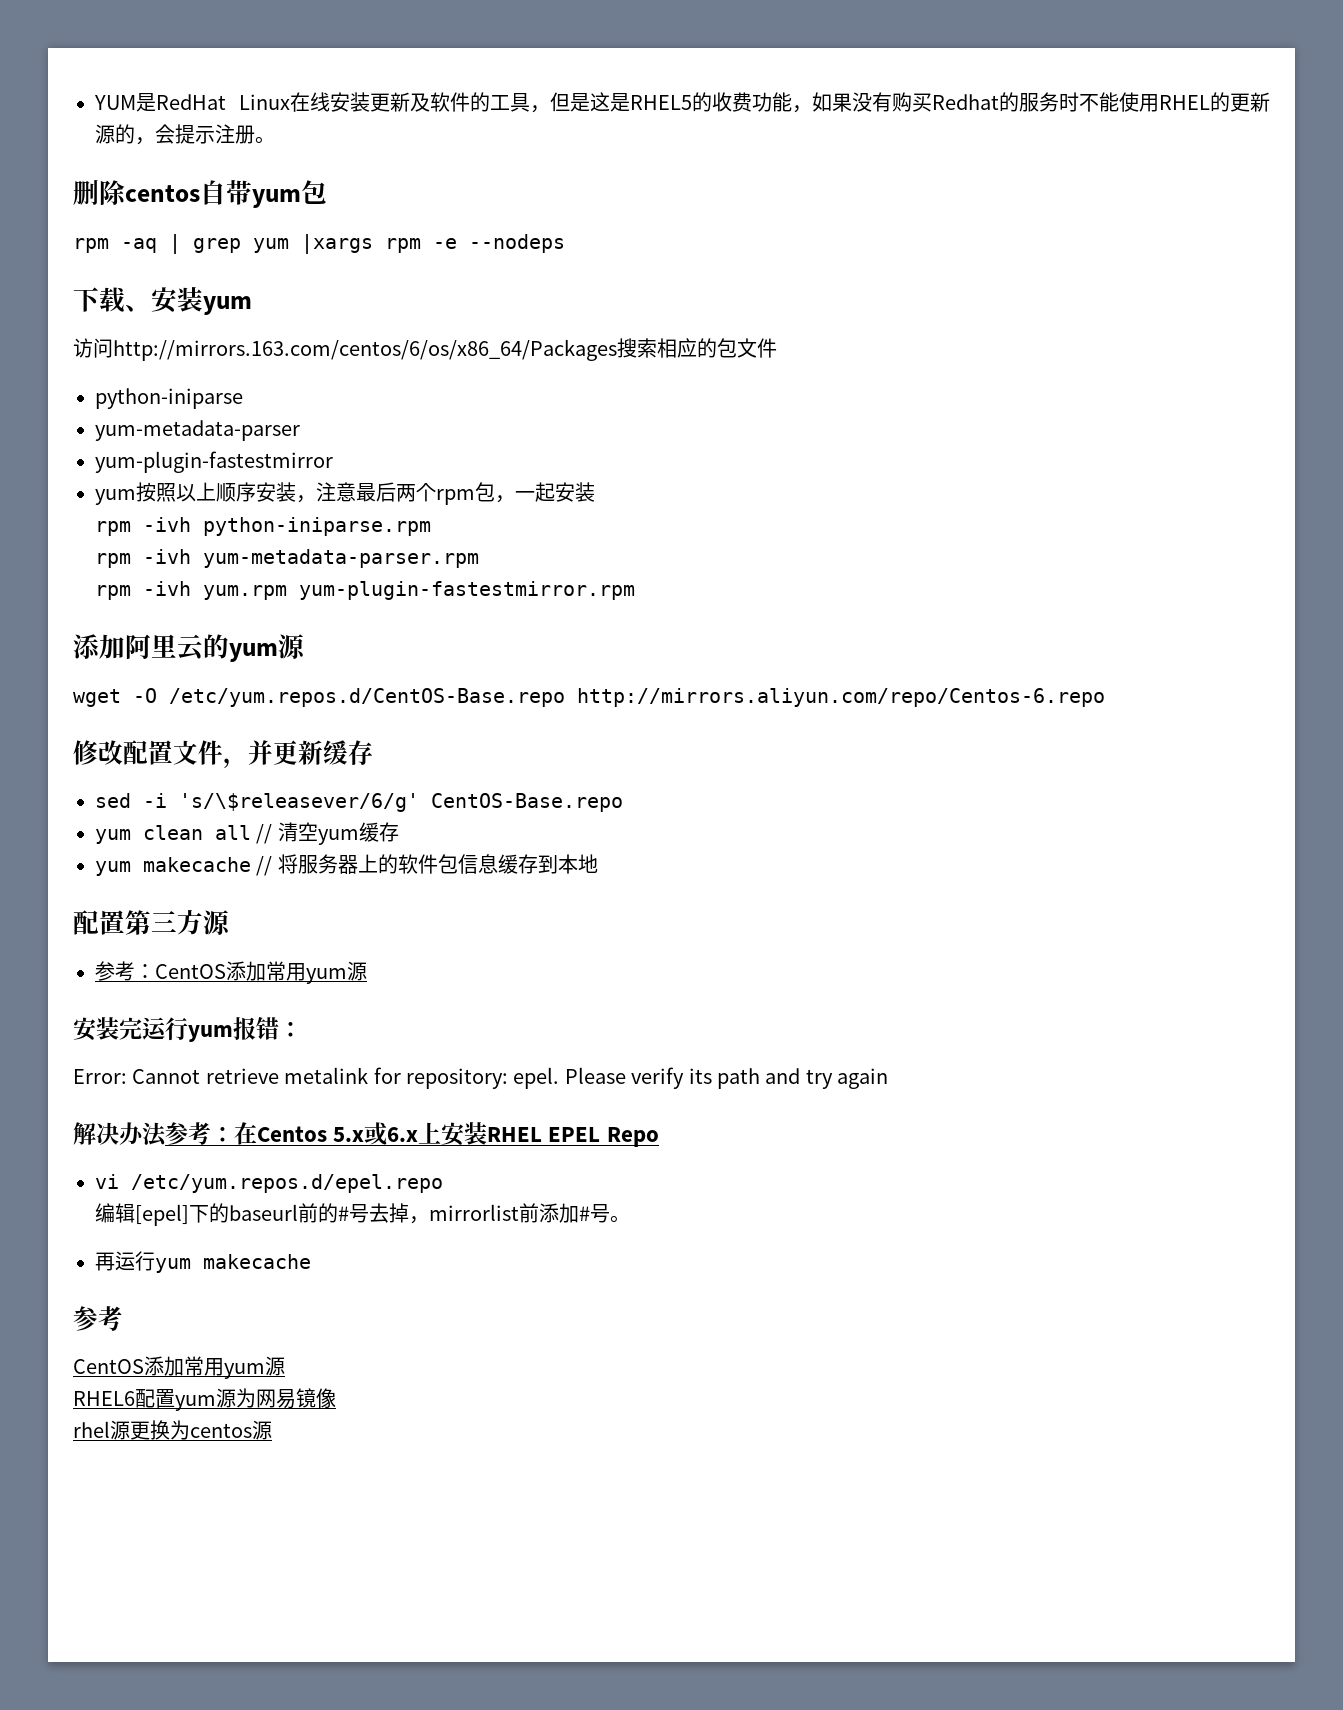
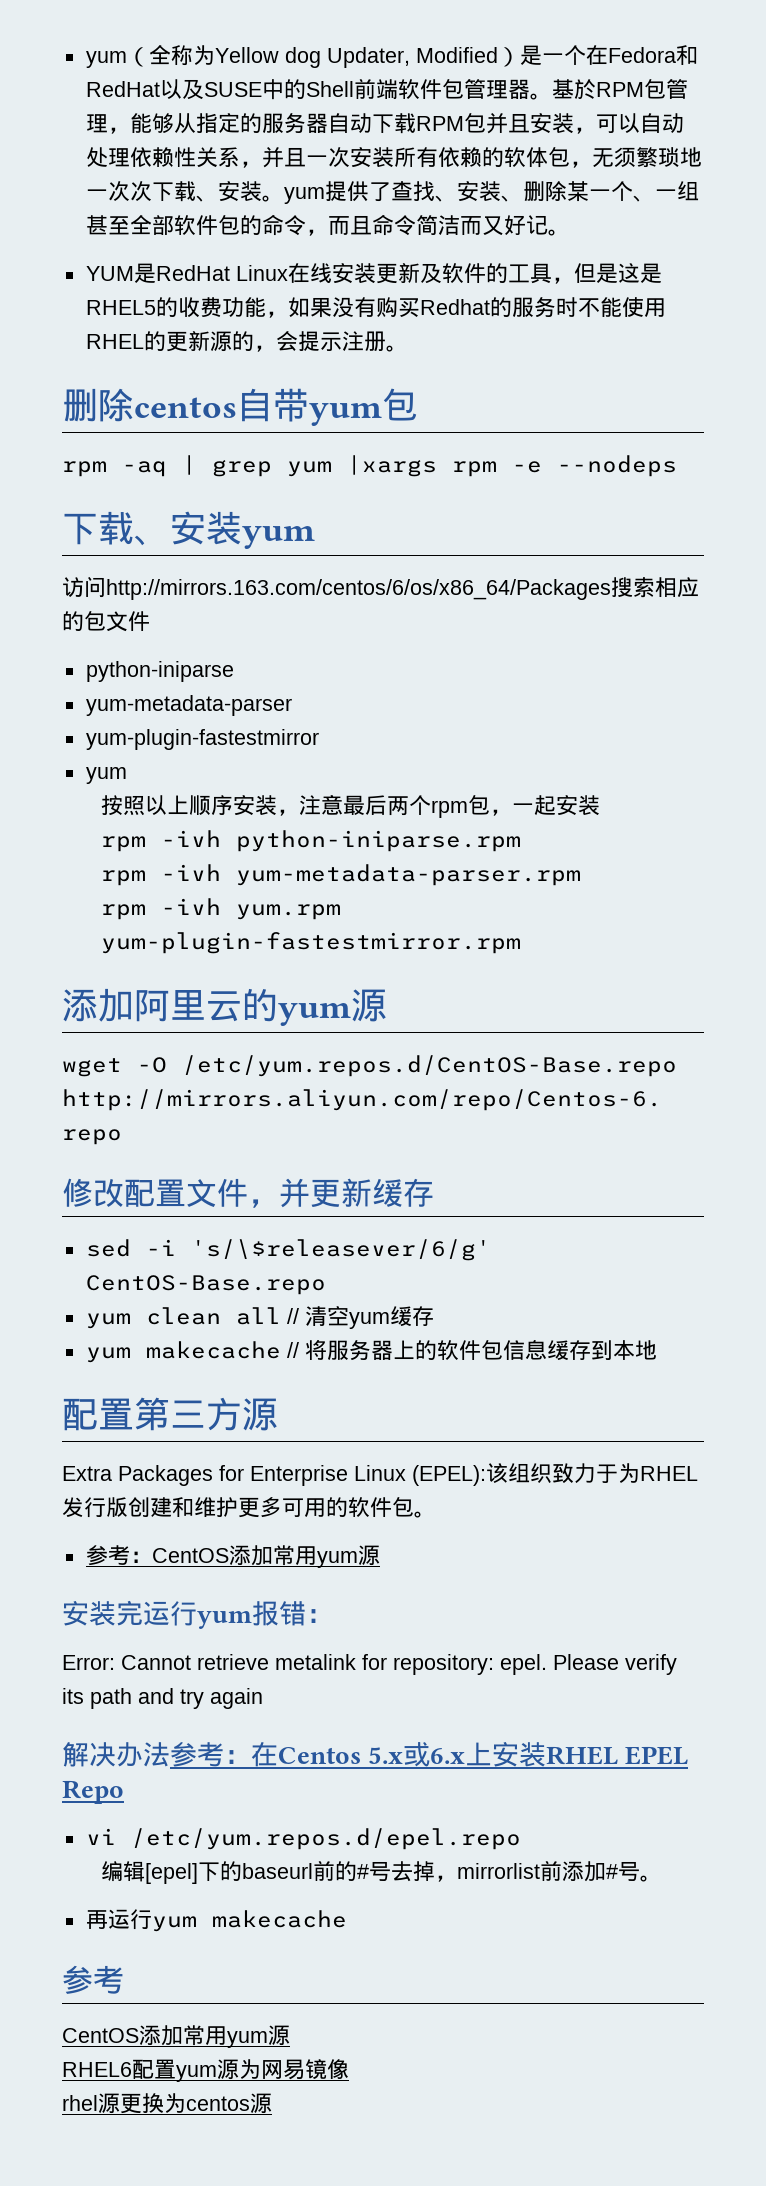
(94, 102) none -> [85,45,698,68] [85,78,688,100] [85,113,684,134] [85,147,702,168] [85,181,699,204] [85,214,570,236] yum（全称为Yellow dog Updater, Modified）是一个在Fedora和RedHat以及SUSE中的Shell前端软件包管理器。基於RPM包管理，能够从指定的服务器自动下载RPM包并且安装，可以自动处理依赖性关系，并且一次安装所有依赖的软体包，无须繁琐地一次次下载、安装。yum提供了查找、安装、删除某一个、一组甚至全部软件包的命令，而且命令简洁而又好记。 //
(136, 497) none -> (127, 775) //
(231, 922) none -> [62,1463,698,1486] [62,1497,436,1518] // Extra Packages for Enterprise Linux (EPEL):该组织致力于为RHEL发行版创建和维护更多可用的软件包。

